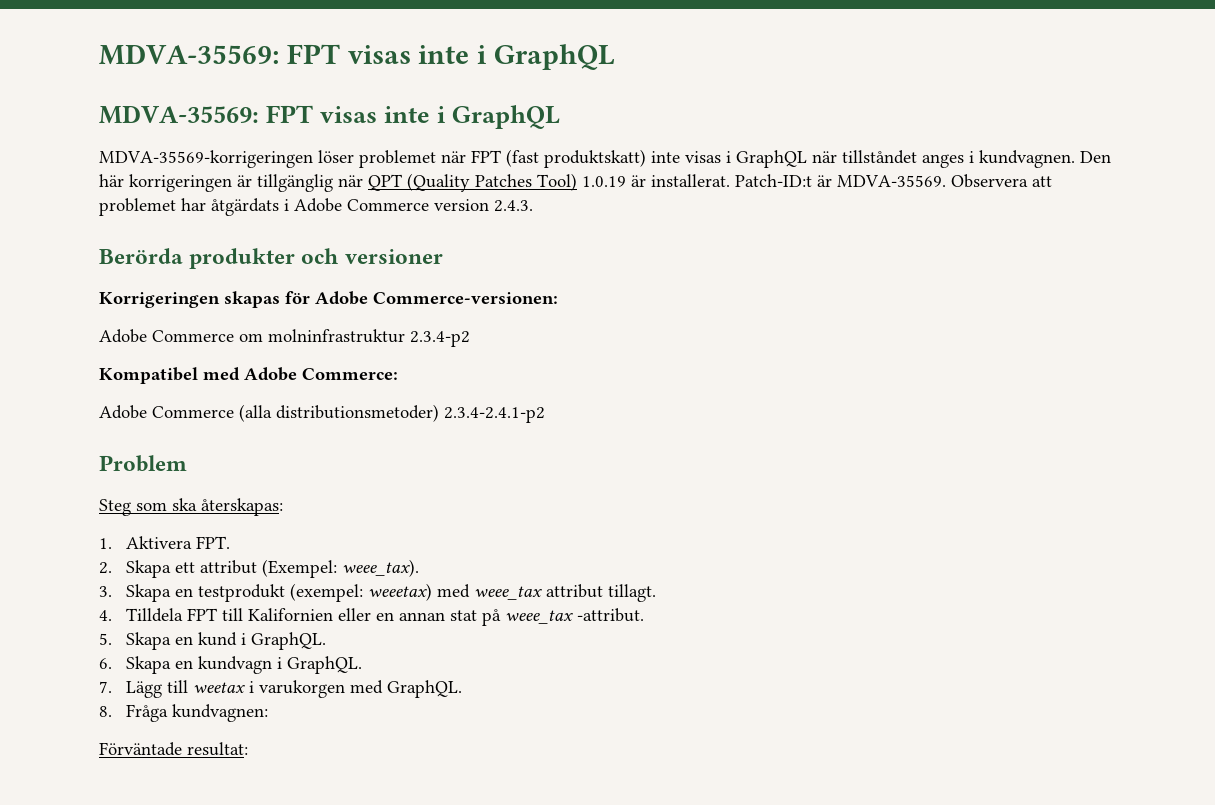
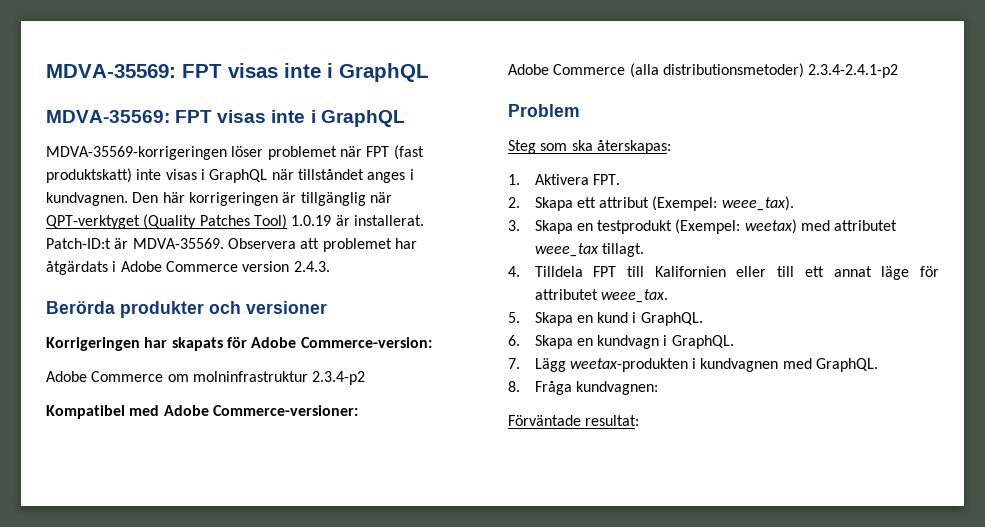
[368,174,402,191] QPT -> [46,215,140,229] QPT-verktyget
[224,291,280,308] skapas -> [144,337,223,351] har skapats
[373,292,558,304] Commerce-versionen: -> [300,337,432,348] Commerce-version:
[302,368,398,380] Commerce: -> [212,405,358,416] Commerce-versioner:
[289,583,603,602] (exempel: weeetax) med weee_tax attribut -> [675,219,898,234] [534,243,599,257] (Exempel: weetax) med attributet weee_tax
[375,608,644,626] en annan stat på weee_tax -attribut. -> [777,266,940,280] [534,289,668,303] till ett annat läge för attributet weee_tax.
[166,680,345,698] till weetax i varukorgen -> [569,358,779,372] weetax-produkten i kundvagnen

